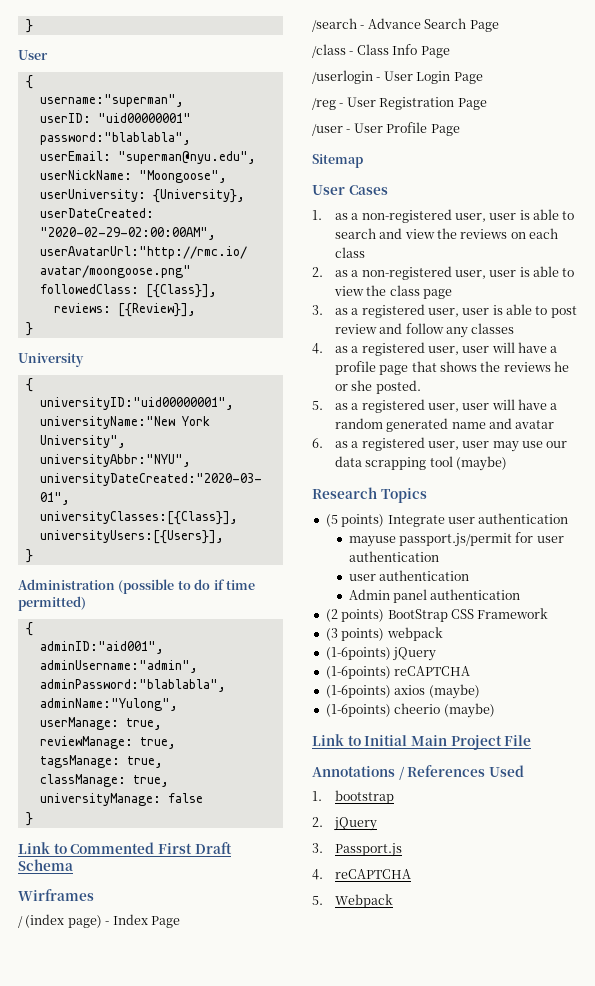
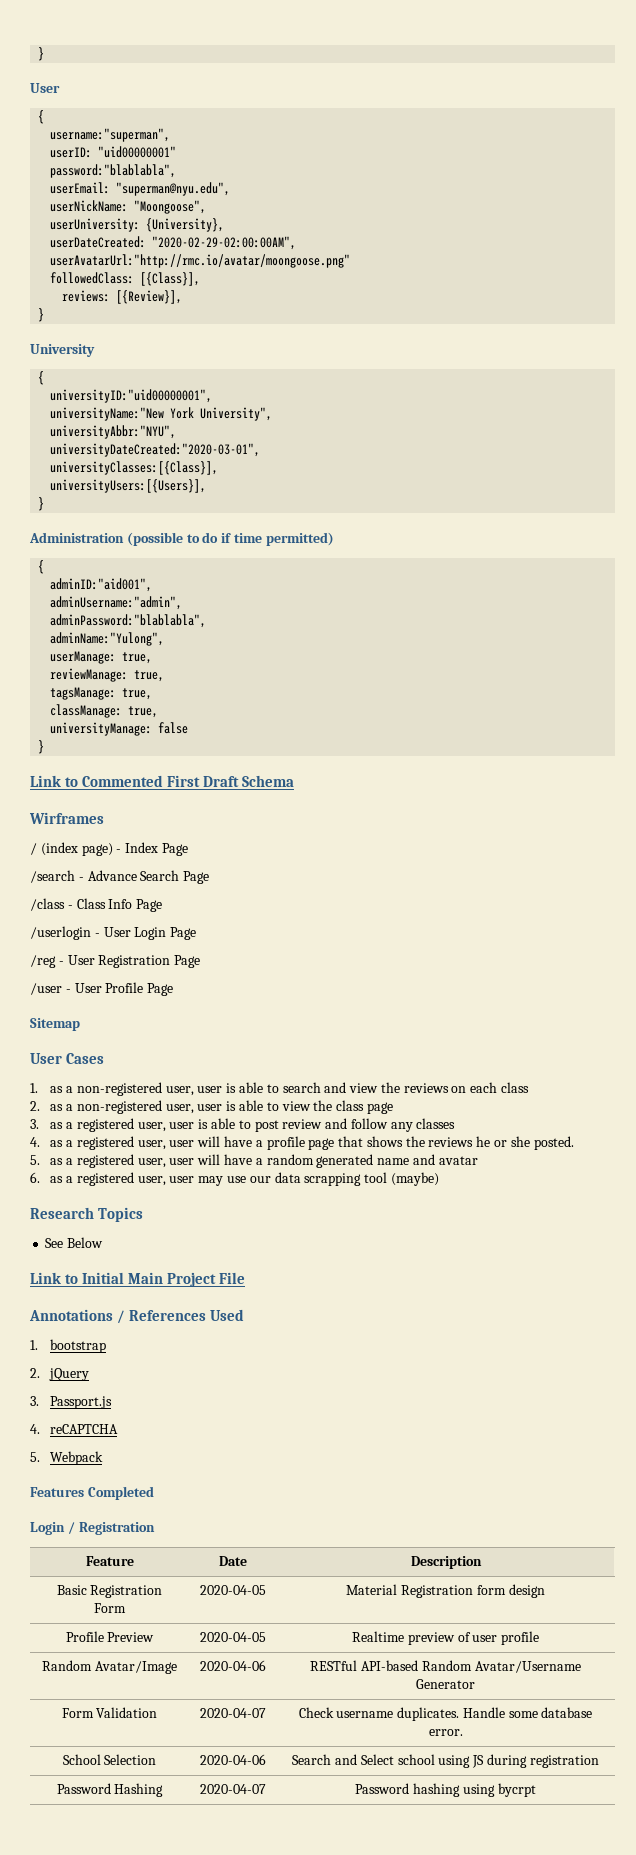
[325,513,569,527] [348,532,564,547] [348,551,439,562] [348,570,469,581] [348,589,521,603] [325,608,549,622] [325,627,443,641] [325,647,437,661] [325,666,471,679] [325,684,480,699] [325,703,495,718] (5 points) Integrate user authentication // mayuse passport.js/permit for user authentication // user authentication // Admin panel authentication // (2 points) BootStrap CSS Framework // (3 points) webpack // (1-6points) jQuery // (1-6points) reCAPTCHA // (1-6points) axios (maybe) // (1-6points) cheerio (maybe) -> [45,1237,104,1248] See Below
(393, 901) none -> [30,1486,154,1500] [30,1522,155,1535] [85,1556,134,1566] [218,1556,247,1566] [410,1556,482,1569] [56,1585,163,1598] [94,1603,126,1613] [199,1585,266,1595] [346,1584,545,1598] [65,1631,155,1642] [199,1632,266,1642] [351,1631,540,1645] [42,1660,177,1674] [199,1660,266,1671] [310,1660,581,1673] [416,1679,475,1689] [61,1707,158,1718] [199,1708,266,1718] [298,1707,593,1721] [428,1729,463,1736] [62,1754,157,1765] [199,1754,266,1765] [292,1754,599,1768] [56,1783,164,1797] [199,1784,266,1794] [355,1783,536,1797] // Features Completed // Login / Registration // Feature | Date | Description // Basic Registration Form | 2020-04-05 | Material Registration form design // Profile Preview | 2020-04-05 | Realtime preview of user profile // Random Avatar/Image | 2020-04-06 | RESTful API-based Random Avatar/Username Generator // Form Validation | 2020-04-07 | Check username duplicates. Handle some database error. // School Selection | 2020-04-06 | Search and Select school using JS during registration // Password Hashing | 2020-04-07 | Password hashing using bycrpt

